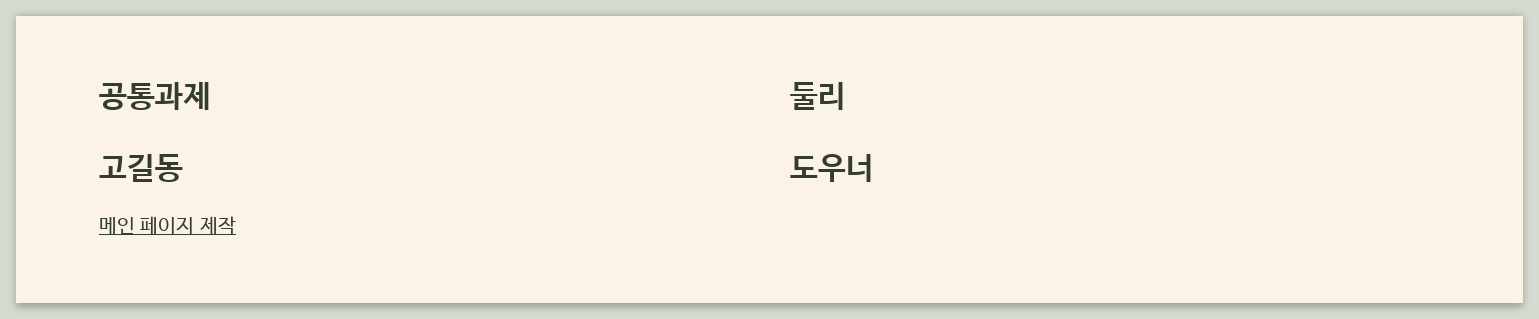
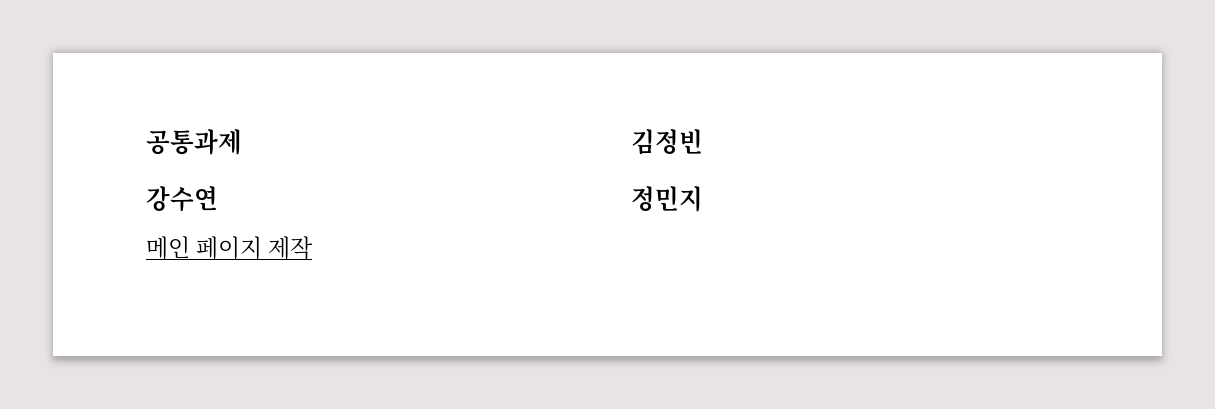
[99,154,183,182] 고길동 -> [146,186,218,212] 강수연
[790,82,846,110] [790,154,874,182] 둘리 // 도우너 -> [631,129,703,155] [631,186,703,212] 김정빈 // 정민지

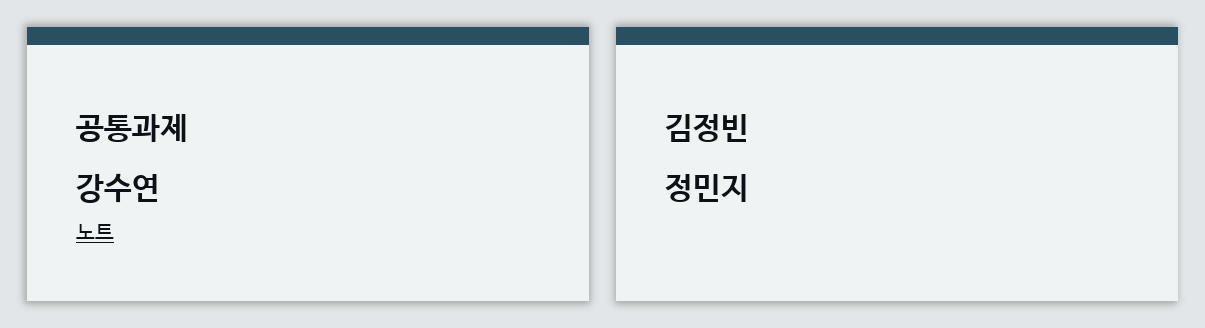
[146,236,314,260] 메인 페이지 제작 -> [76,224,114,239] 노트

